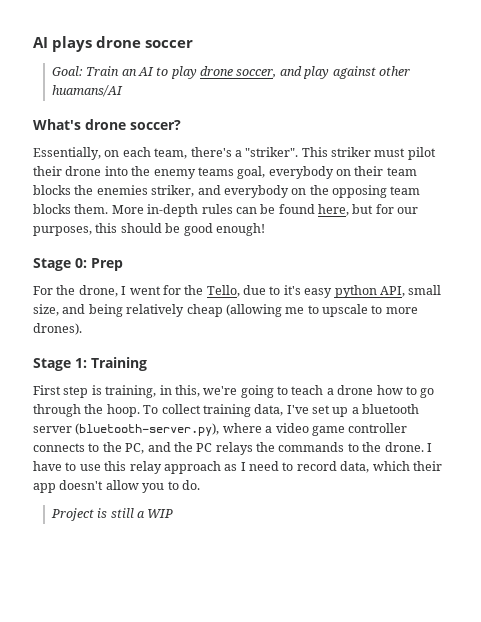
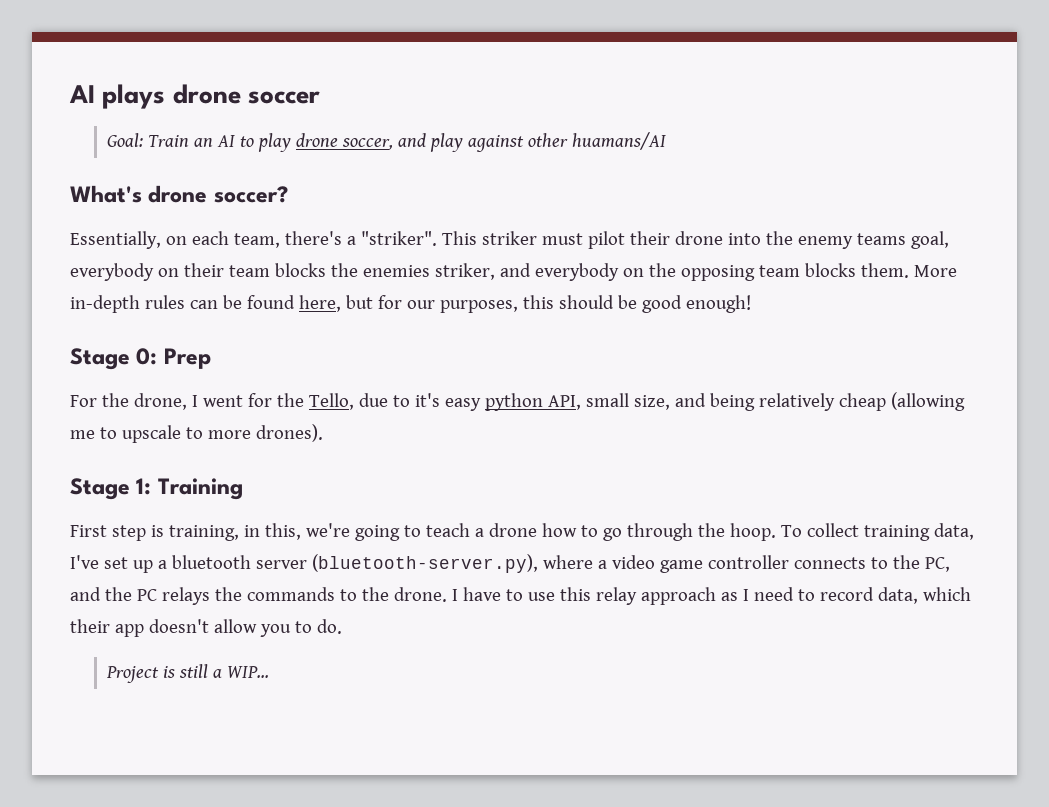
[147,509,174,518] WIP -> [226,666,269,678] WIP...

